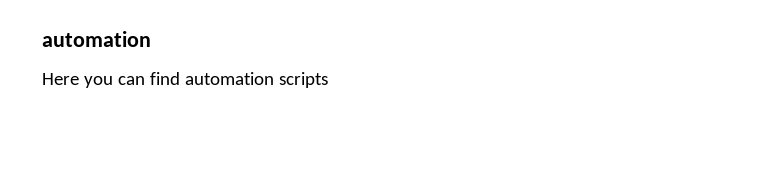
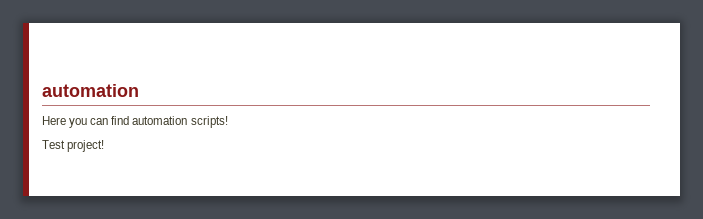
[278,72,328,88] scripts -> [190,116,228,128] [42,140,105,152] scripts! // Test project!

